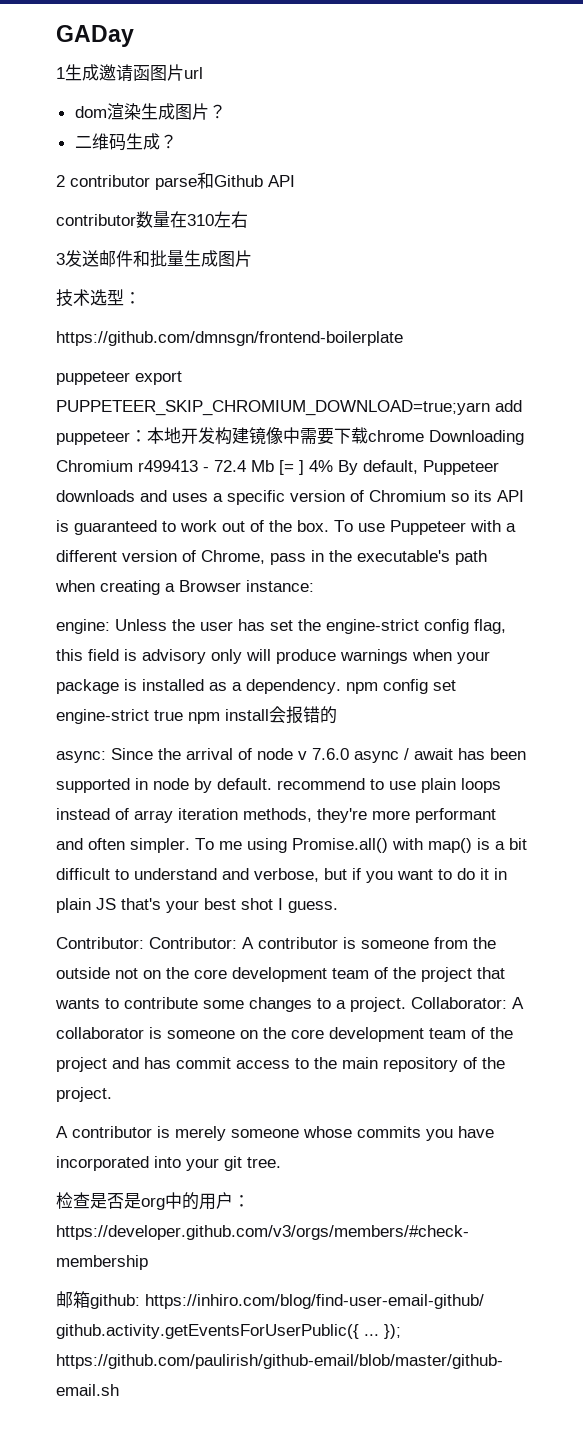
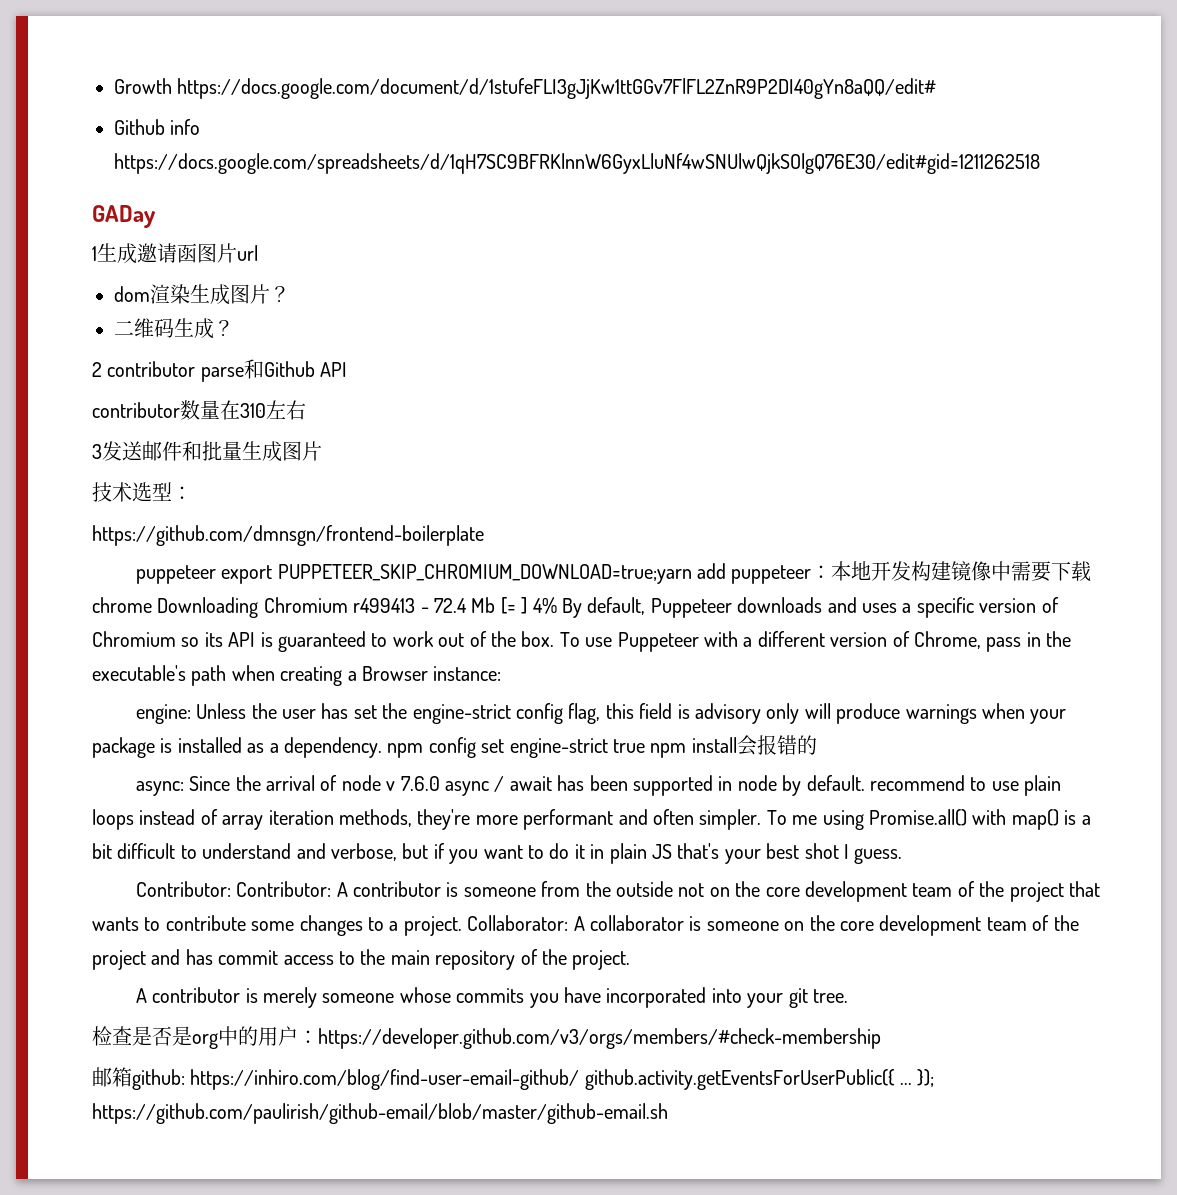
(56, 36) none -> [114,78,937,99] [114,119,201,135] [114,153,1040,174] Growth https://docs.google.com/document/d/1stufeFLI3gJjKw1ttGGv7FlFL2ZnR9P2DI40gYn8aQQ/edit# // Github info https://docs.google.com/spreadsheets/d/1qH7SC9BFRKlnnW6GyxLluNf4wSNUlwQjkSOlgQ76E30/edit#gid=1211262518 //

